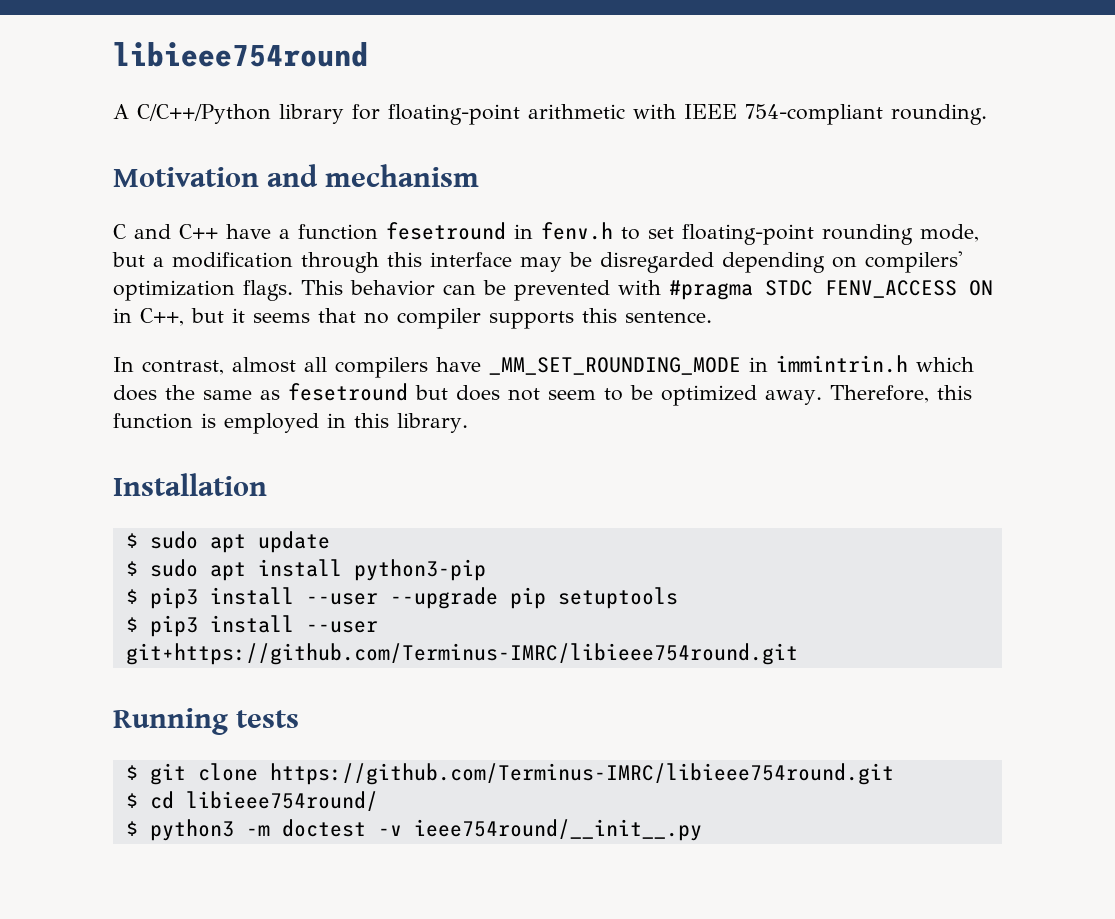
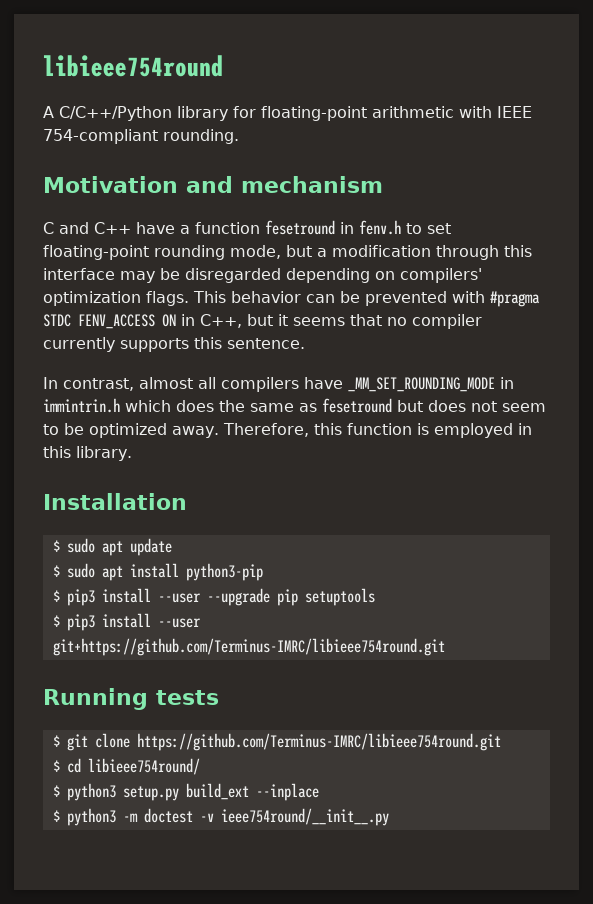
(481, 318) none -> [43,337,115,352] currently
(378, 801) none -> [52,783,319,801] // $ python3 setup.py build_ext --inplace

